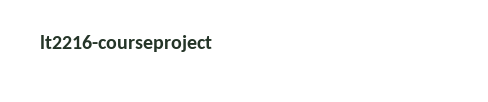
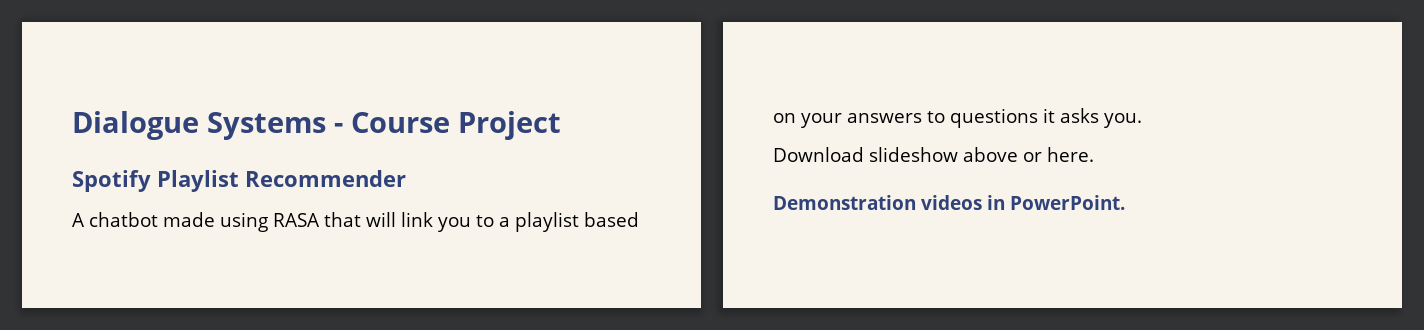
[40,35,212,52] lt2216-courseproject -> [72,111,561,140] [72,170,406,192] [72,212,639,232] [773,108,1142,128] [773,147,1094,162] [773,195,1125,210] Dialogue Systems - Course Project // Spotify Playlist Recommender // A chatbot made using RASA that will link you to a playlist based on your answers to questions it asks you. // Download slideshow above or here. // Demonstration videos in PowerPoint.

